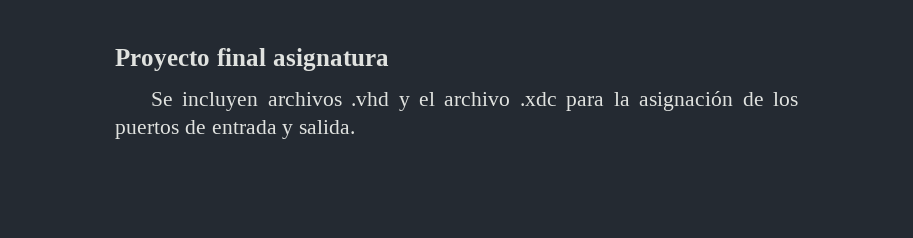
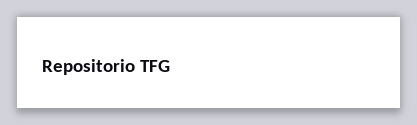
[115,48,389,71] [150,91,798,111] [115,120,356,139] Proyecto final asignatura // Se incluyen archivos .vhd y el archivo .xdc para la asignación de los puertos de entrada y salida. -> [42,59,170,75] Repositorio TFG

